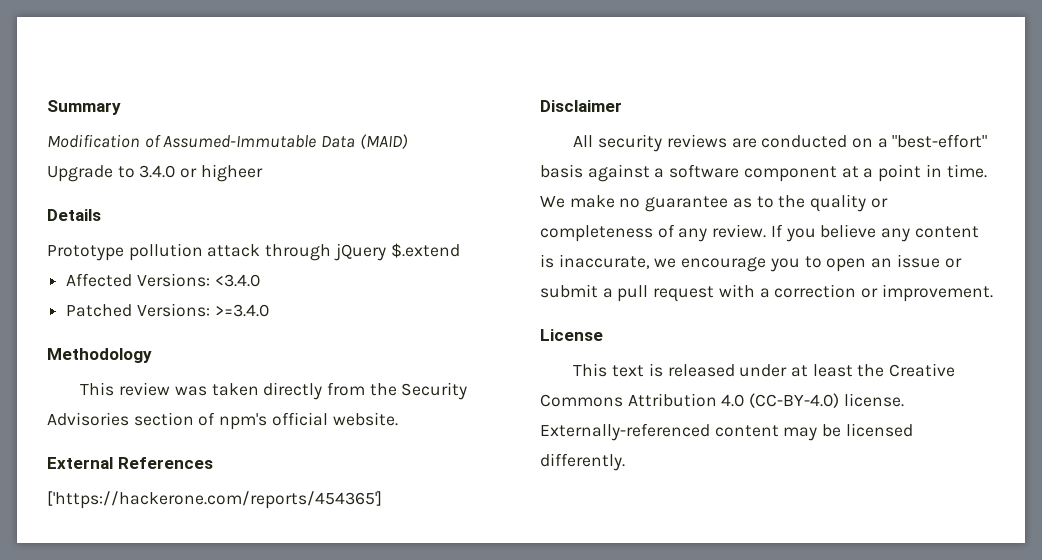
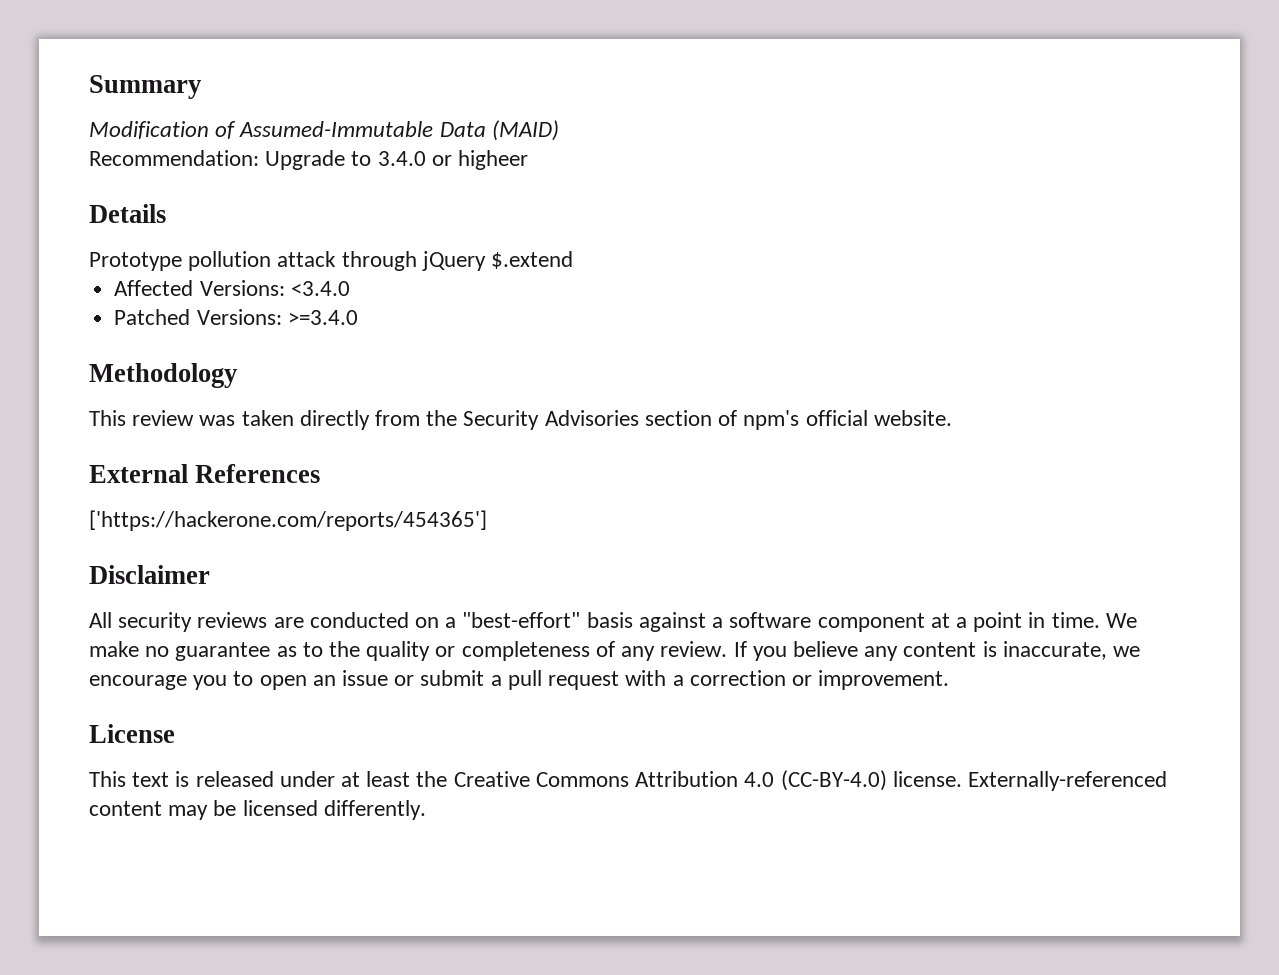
(408, 141) none -> [89,150,259,166] Recommendation:

